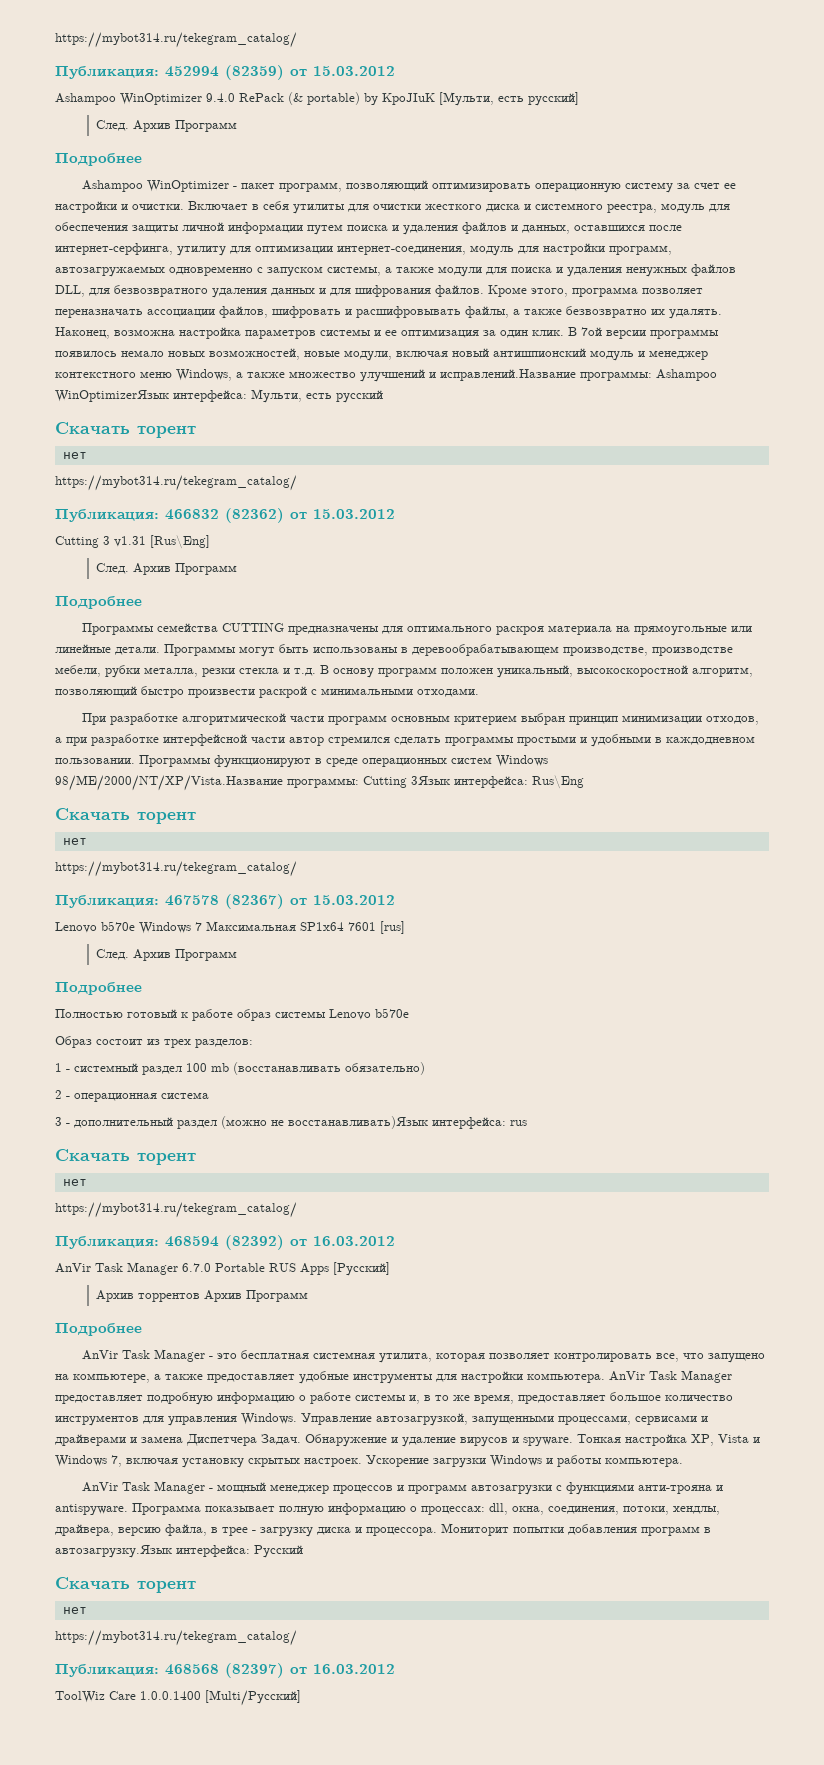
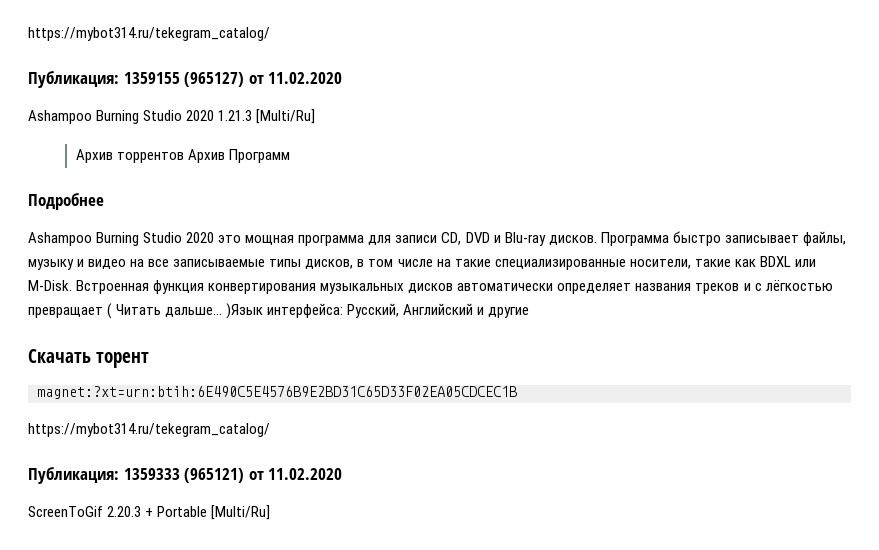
[55,32,297,48] [55,65,395,80] [55,92,579,106] [96,120,238,132] [55,153,142,166] [82,180,737,193] [55,201,730,214] [55,222,682,235] [55,243,672,256] [55,264,736,277] [55,285,703,298] [55,306,722,319] [55,327,719,339] [55,348,708,361] [55,369,717,382] [55,389,383,403] [55,422,196,438] [62,452,87,459] [55,475,297,491] [55,508,395,523] [55,535,210,549] [96,563,238,575] [55,596,142,609] [82,623,753,636] [55,644,733,657] [55,665,753,678] [55,686,479,698] [82,713,760,725] [55,734,755,747] [55,755,548,768] [55,775,584,791] [55,808,196,824] [62,838,87,845] [55,861,297,877] [55,894,395,909] [55,921,405,934] [96,949,238,961] [55,982,142,995] [55,1008,409,1021] [55,1036,253,1048] [55,1062,425,1075] [55,1090,209,1102] [55,1116,527,1129] [55,1149,196,1165] [62,1179,87,1186] [55,1202,297,1218] [55,1235,395,1250] [55,1262,390,1276] https://mybot314.ru/tekegram_catalog/ // Публикация: 452994 (82359) от 15.03.2012 // Ashampoo WinOptimizer 9.4.0 RePack (& portable) by KpoJIuK [Мульти, есть русский] // След. Архив Программ // Подробнее // Ashampoo WinOptimizer - пакет программ, позволяющий оптимизировать операционную систему за счет ее настройки и очистки. Включает в себя утилиты для очистки жесткого диска и системного реестра, модуль для обеспечения защиты личной информации путем поиска и удаления файлов и данных, оставшихся после интернет-cepфингa, утилиту для оптимизации интернет-соединения, модуль для настройки программ, автозагружаемых одновременно с запуском системы, а также модули для поиска и удаления ненужных фaйлoв DLL, для безвозвратного удаления данных и для шифрования файлов. Кроме этого, программа позволяет переназначать ассоциации файлов, шифровать и расшифровывать файлы, а также безвозвратно их удалять. Наконец, возможна настройка параметров системы и ее оптимизация за один клик. В 7ой версии программы появилось немало новых возможностей, новые модули, включая новый антишпионский модуль и менеджер контекстного меню Windows, а также множество улучшений и исправлений.Название программы: Ashampoo WinOptimizerЯзык интерфейса: Мульти, есть русский // Скачать торент // нет // https://mybot314.ru/tekegram_catalog/ // Публикация: 466832 (82362) от 15.03.2012 // Cutting 3 v1.31 [Rus\Eng] // След. Архив Программ // Подробнее // Программы семейства CUTTING предназначены для оптимального раскроя материала на прямоугольные или линейные детали. Программы могут быть использованы в деревообрабатывающем производстве, производстве мебели, рубки металла, резки стекла и т.д. В основу программ положен уникальный, высокоскоростной алгоритм, позволяющий быстро произвести раскрой с минимальными отходами. // При разработке алгоритмической части программ основным критерием выбран принцип минимизации отходов, а при разработке интерфейсной части автор стремился сделать программы простыми и удобными в каждодневном пользовании. Программы функционируют в среде операционных систем Windows 98/ME/2000/NT/XP/Vista.Название программы: Cutting 3Язык интерфейса: Rus\Eng // Скачать торент // нет // https://mybot314.ru/tekegram_catalog/ // Публикация: 467578 (82367) от 15.03.2012 // Lenovo b570e Windows 7 Максимальная SP1x64 7601 [rus] // След. Архив Программ // Подробнее // Полностью готовый к работе образ системы Lenovo b570e // Образ состоит из трех разделов: // 1 - системный раздел 100 mb (восстанавливать обязательно) // 2 - операционная система // 3 - дополнительный раздел (можно не восстанавливать)Язык интерфейса: rus // Скачать торент // нет // https://mybot314.ru/tekegram_catalog/ // Публикация: 468594 (82392) от 16.03.2012 // AnVir Task Manager 6.7.0 Portable RUS Apps [Русский] -> [28,27,270,41] [28,71,343,88] [28,109,316,124] https://mybot314.ru/tekegram_catalog/ // Публикация: 1359155 (965127) от 11.02.2020 // Ashampoo Burning Studio 2020 1.21.3 [Multi/Ru]
[82,1349,766,1363] [55,1370,732,1384] [55,1392,733,1405] [55,1413,708,1426] [55,1434,760,1447] [55,1455,683,1468] [82,1481,724,1495] [55,1503,720,1516] [55,1523,711,1537] [55,1545,303,1558] [55,1577,196,1593] [62,1607,87,1614] [55,1630,297,1646] [55,1663,395,1678] [55,1690,301,1706] AnVir Task Manager - это бесплатная системная утилита, которая позволяет контролировать все, что запущено на компьютере, а также предоставляет удобные инструменты для настройки компьютера. AnVir Task Manager предоставляет подробную информацию о работе системы и, в то же время, предоставляет большое количество инструментов для управления Windows. Управление автозагрузкой, запущенными процессами, сервисами и драйверами и замена Диспетчера Задач. Обнаружение и удаление вирусов и spyware. Тонкая настройка XP, Vista и Windows 7, включая установку скрытых настроек. Ускорение загрузки Windows и работы компьютера. // AnVir Task Manager - мощный менеджер процессов и программ автозагрузки с функциями анти-трояна и antispyware. Программа показывает полную информацию о процессах: dll, окна, соединения, потоки, хендлы, драйвера, версию файла, в трее - загрузку диска и процессора. Мониторит попытки добавления программ в автозагрузку.Язык интерфейса: Русский // Скачать торент // нет // https://mybot314.ru/tekegram_catalog/ // Публикация: 468568 (82397) от 16.03.2012 // ToolWiz Care 1.0.0.1400 [Multi/Русский] -> [28,231,846,246] [28,256,816,270] [28,280,833,294] [28,303,530,319] [28,349,150,368] [37,386,517,399] [28,423,270,437] [28,467,343,484] [28,505,271,520] Ashampoo Burning Studio 2020 это мощная программа для записи CD, DVD и Blu-ray дисков. Программа быстро записывает файлы, музыку и видео на все записываемые типы дисков, в том числе на такие специализированные носители, такие как BDXL или M-Disk. Встроенная функция конвертирования музыкальных дисков автоматически определяет названия треков и с лёгкостью превращает ( Читать дальше... )Язык интерфейса: Русский, Английский и другие // Скачать торент // magnet:?xt=urn:btih:6E490C5E4576B9E2BD31C65D33F02EA05CDCEC1B // https://mybot314.ru/tekegram_catalog/ // Публикация: 1359333 (965121) от 11.02.2020 // ScreenToGif 2.20.3 + Portable [Multi/Ru]

